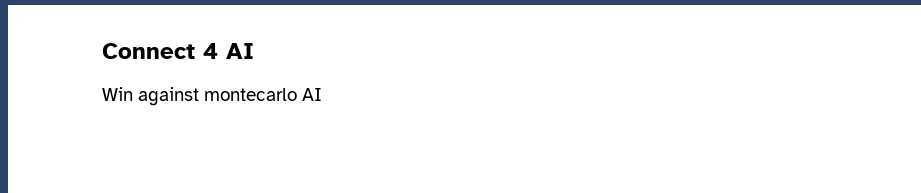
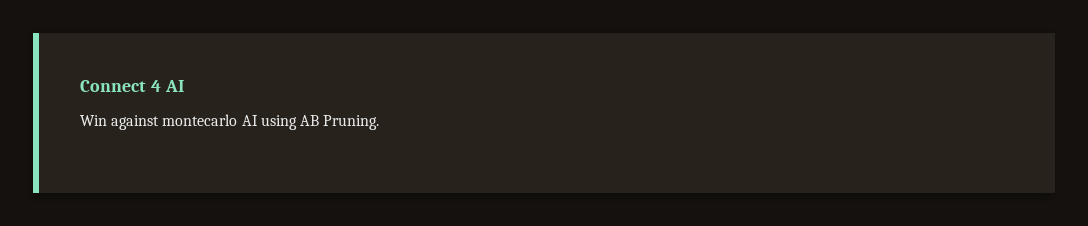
(323, 94) none -> [260,115,380,130] using AB Pruning.

